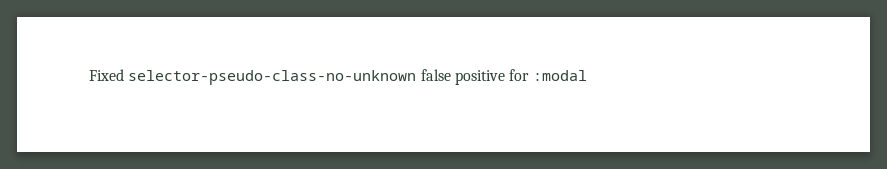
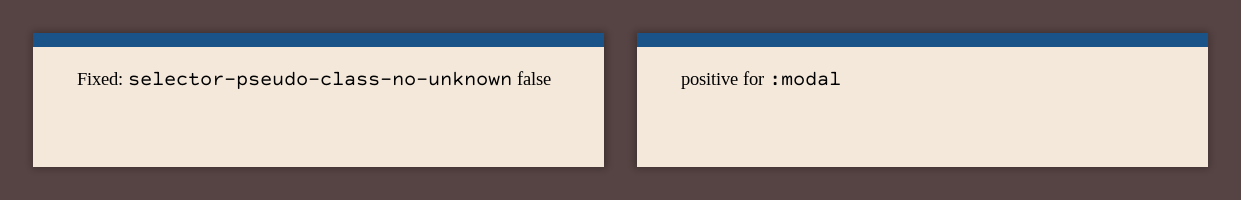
[89,69,124,81] Fixed -> [77,72,123,85] Fixed:

